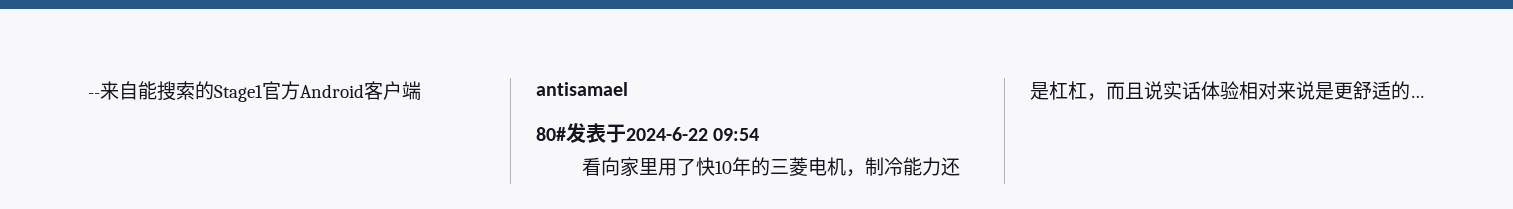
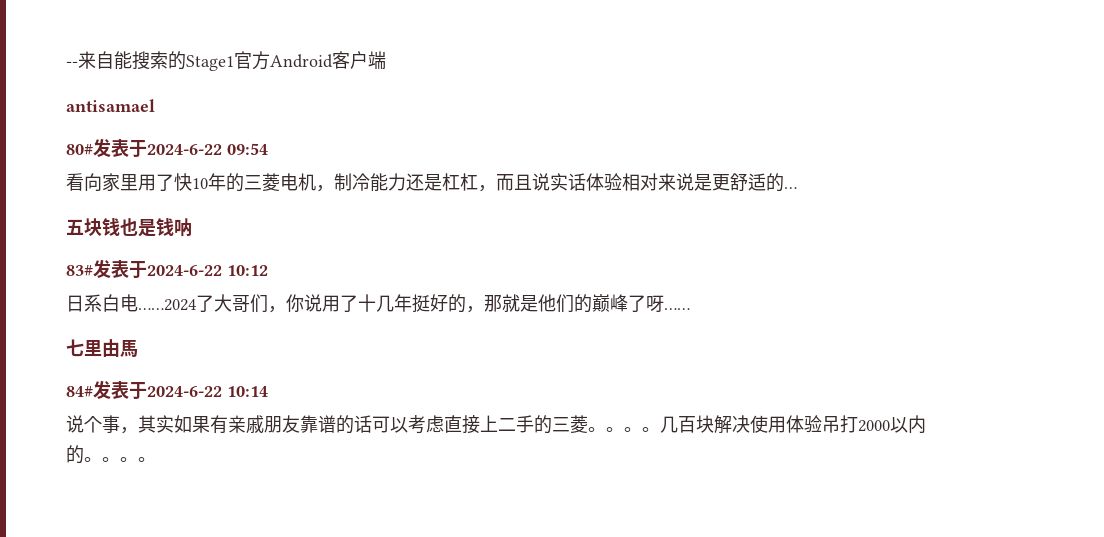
(1424, 96) none -> [66,218,192,237] [66,259,268,278] [66,294,690,313] [66,339,138,357] [66,380,268,399] [66,415,926,434] [66,445,156,464] // 五块钱也是钱呐 // 83#发表于2024-6-22 10:12 // 日系白电……2024了大哥们，你说用了十几年挺好的，那就是他们的巅峰了呀…… // 七里由馬 // 84#发表于2024-6-22 10:14 // 说个事，其实如果有亲戚朋友靠谱的话可以考虑直接上二手的三菱。。。。几百块解决使用体验吊打2000以内的。。。。

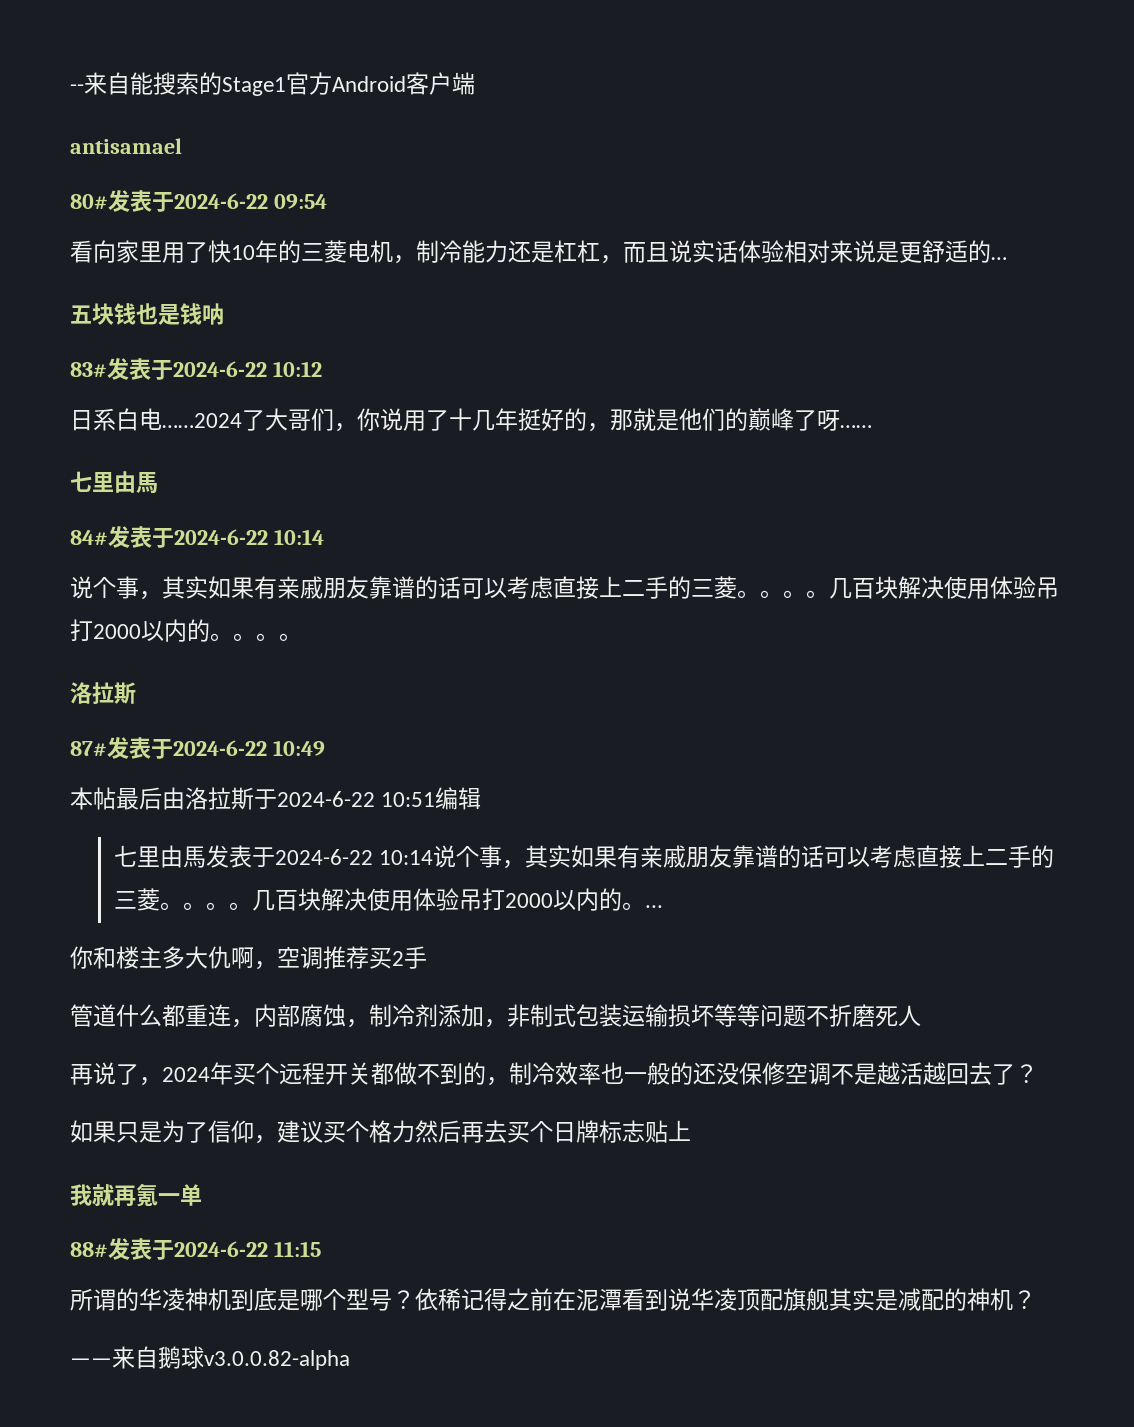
(156, 459) none -> [70,682,136,704] [70,737,325,759] [70,787,482,810] [113,845,1054,869] [113,888,663,911] [70,946,427,970] [70,1004,921,1028] [70,1062,1038,1086] [70,1120,691,1144] [70,1183,202,1207] [70,1238,321,1260] [70,1288,1036,1311] [70,1346,350,1370] // 洛拉斯 // 87#发表于2024-6-22 10:49 // 本帖最后由洛拉斯于2024-6-22 10:51编辑 // 七里由馬发表于2024-6-22 10:14说个事，其实如果有亲戚朋友靠谱的话可以考虑直接上二手的三菱。。。。几百块解决使用体验吊打2000以内的。... // 你和楼主多大仇啊，空调推荐买2手 // 管道什么都重连，内部腐蚀，制冷剂添加，非制式包装运输损坏等等问题不折磨死人 // 再说了，2024年买个远程开关都做不到的，制冷效率也一般的还没保修空调不是越活越回去了？ // 如果只是为了信仰，建议买个格力然后再去买个日牌标志贴上 // 我就再氪一单 // 88#发表于2024-6-22 11:15 // 所谓的华凌神机到底是哪个型号？依稀记得之前在泥潭看到说华凌顶配旗舰其实是减配的神机？ // ——来自鹅球v3.0.0.82-alpha

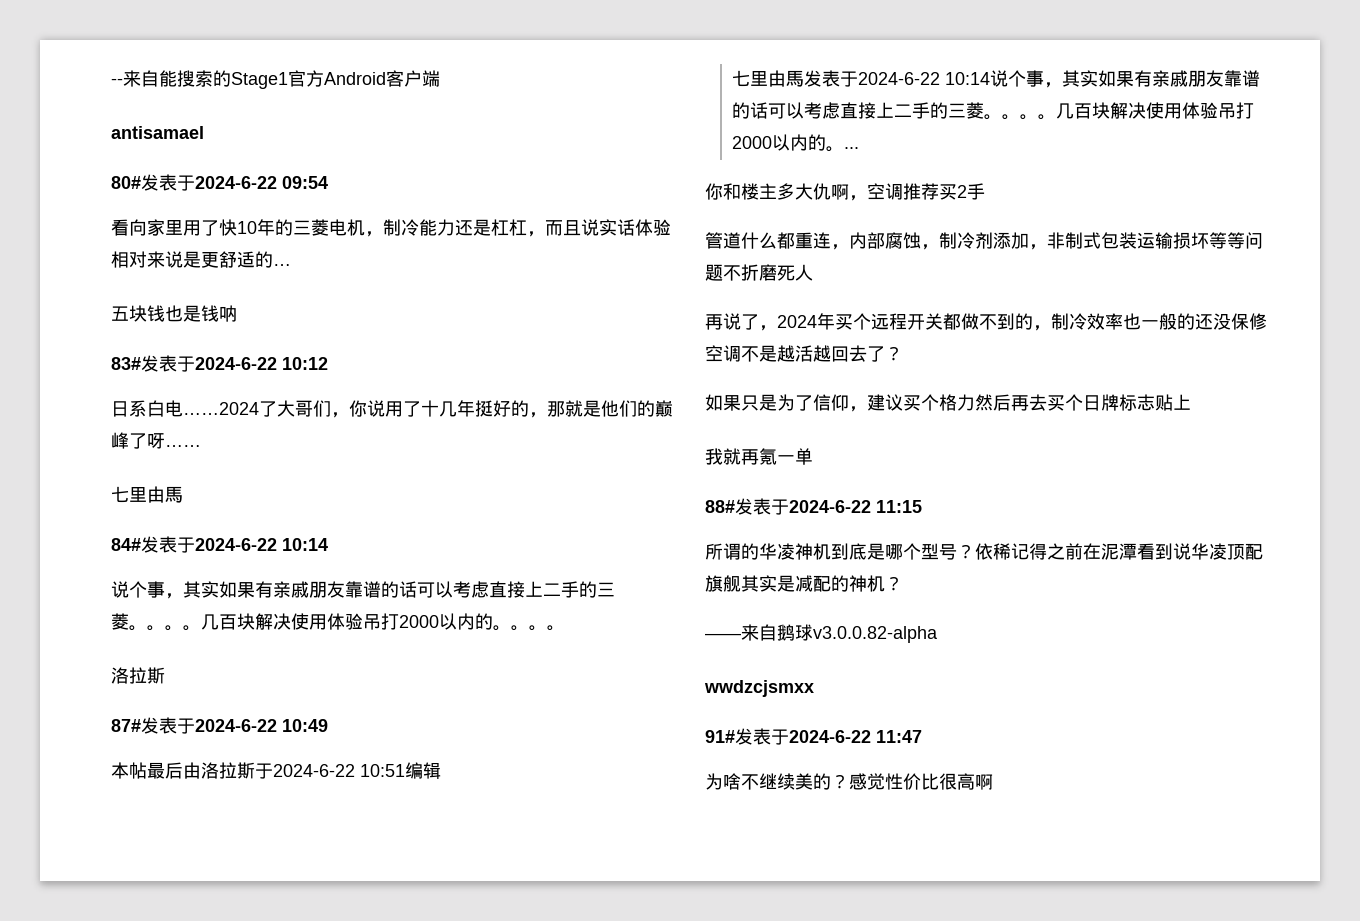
(350, 1360) none -> [704,680,814,697] [705,728,922,745] [705,773,993,790] // wwdzcjsmxx // 91#发表于2024-6-22 11:47 // 为啥不继续美的？感觉性价比很高啊

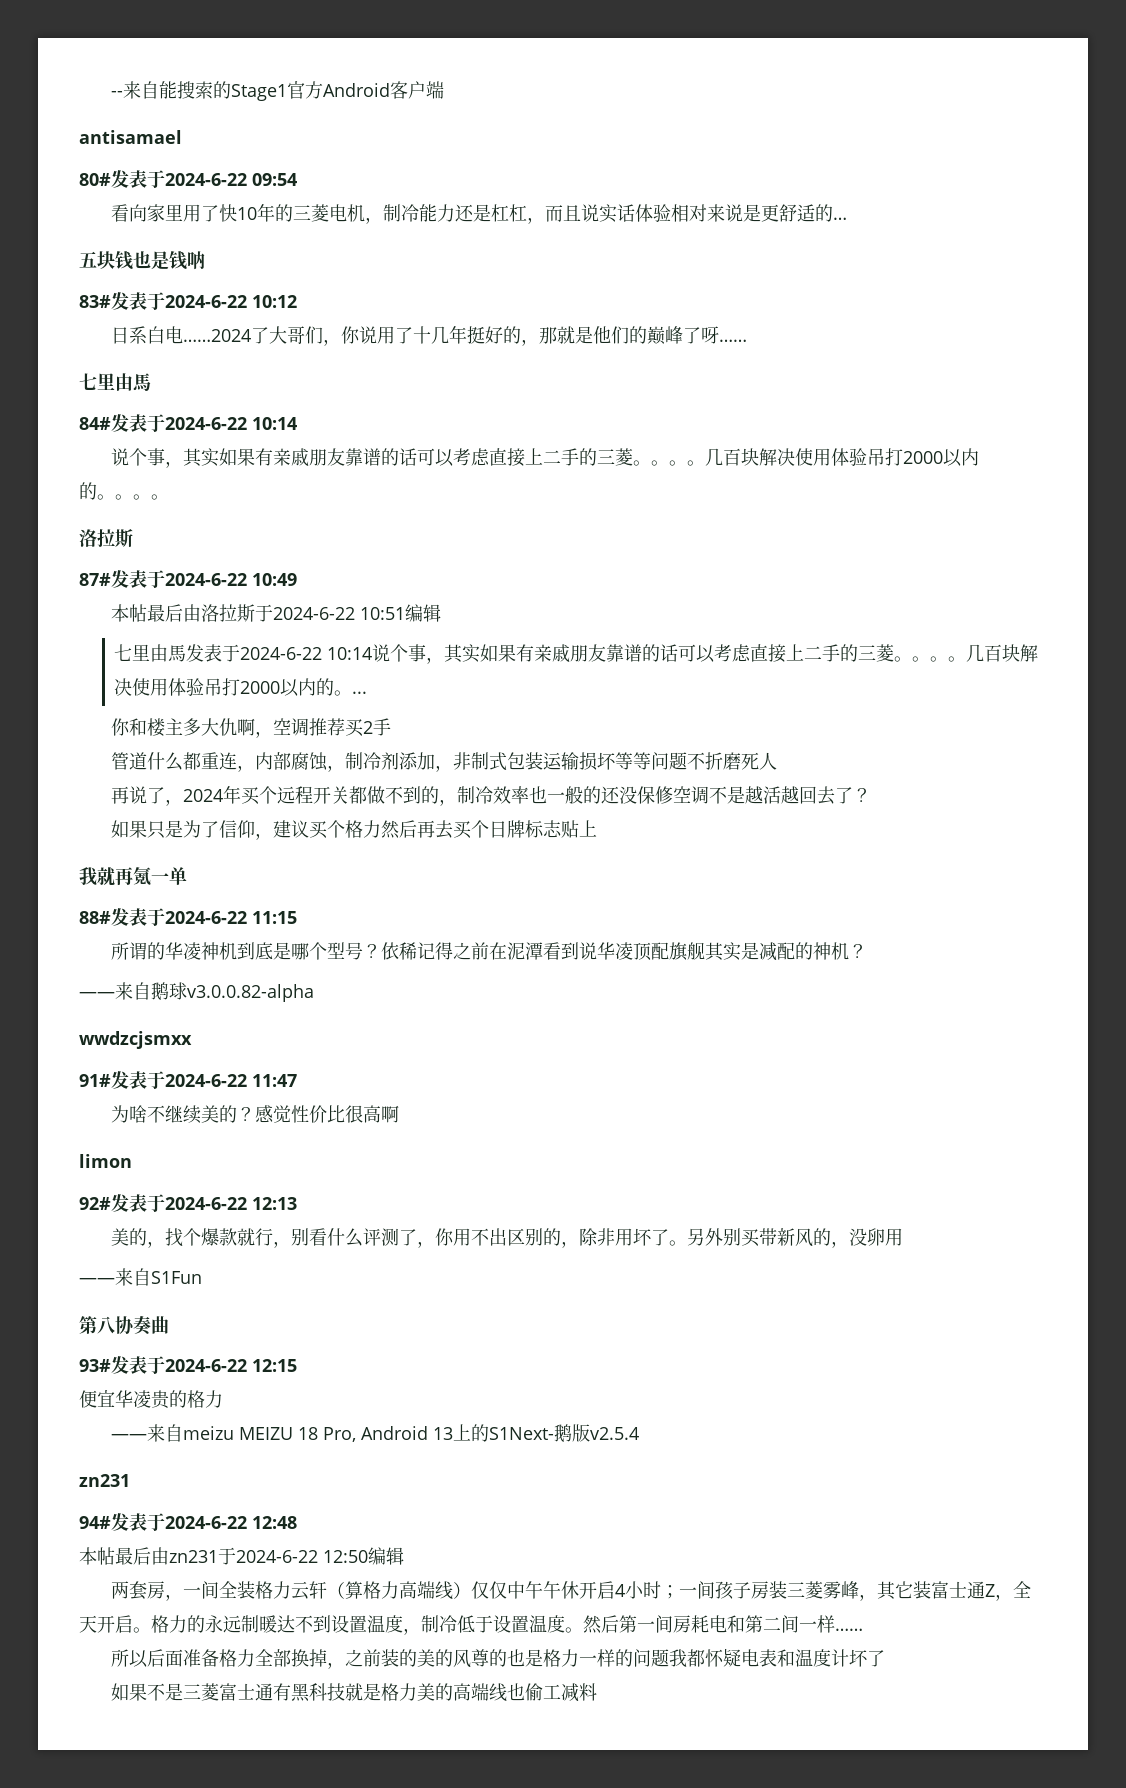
(993, 782) none -> [79,1154,132,1168] [79,1194,297,1212] [111,1228,904,1248] [79,1268,202,1286] [79,1315,169,1336] [79,1356,297,1374] [79,1390,223,1409] [111,1424,640,1443] [79,1474,130,1487] [79,1513,297,1531] [79,1547,404,1565] [111,1581,1032,1601] [79,1615,863,1635] [111,1648,886,1669] [111,1683,598,1702] // limon // 92#发表于2024-6-22 12:13 // 美的，找个爆款就行，别看什么评测了，你用不出区别的，除非用坏了。另外别买带新风的，没卵用 // ——来自S1Fun // 第八协奏曲 // 93#发表于2024-6-22 12:15 // 便宜华凌贵的格力 // ——来自meizu MEIZU 18 Pro, Android 13上的S1Next-鹅版v2.5.4 // zn231 // 94#发表于2024-6-22 12:48 // 本帖最后由zn231于2024-6-22 12:50编辑 // 两套房，一间全装格力云轩（算格力高端线）仅仅中午午休开启4小时；一间孩子房装三菱雾峰，其它装富士通Z，全天开启。格力的永远制暖达不到设置温度，制冷低于设置温度。然后第一间房耗电和第二间一样…… // 所以后面准备格力全部换掉，之前装的美的风尊的也是格力一样的问题我都怀疑电表和温度计坏了 // 如果不是三菱富士通有黑科技就是格力美的高端线也偷工减料

